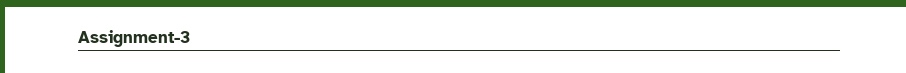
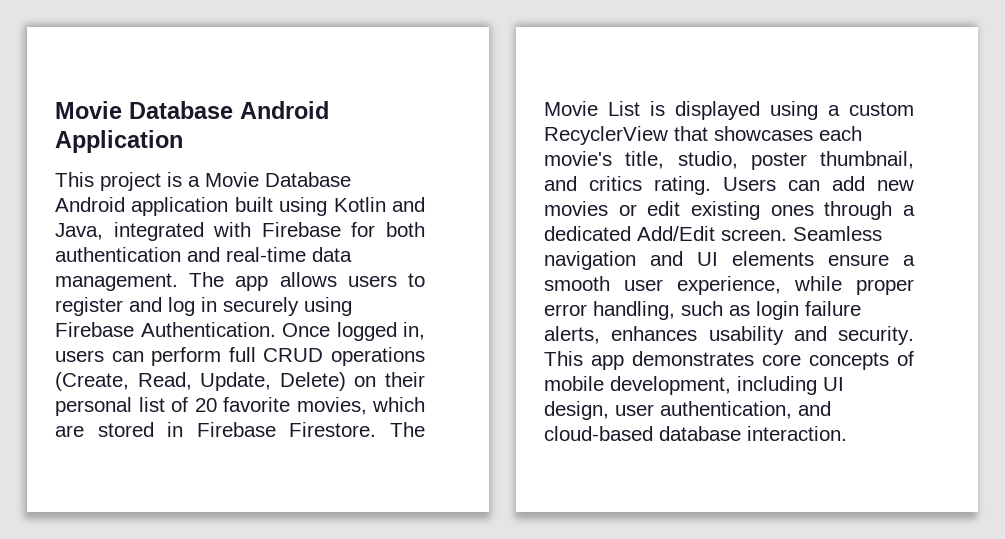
[78,30,190,47] Assignment-3 -> [55,101,329,119] [55,130,183,153] [55,172,351,191] [55,197,425,216] [55,222,425,241] [55,247,352,262] [55,272,425,291] [55,297,352,316] [55,322,425,341] [55,347,425,366] [55,372,425,391] [55,397,425,416] [55,422,425,437] [544,101,914,120] [544,126,862,145] [544,151,914,170] [544,176,914,195] [544,201,915,220] [544,226,882,241] [544,251,915,270] [544,276,914,295] [544,301,861,320] [544,326,914,345] [544,351,914,370] [544,376,844,395] [544,401,831,420] [544,426,847,441] Movie Database Android Application // This project is a Movie Database Android application built using Kotlin and Java, integrated with Firebase for both authentication and real-time data management. The app allows users to register and log in securely using Firebase Authentication. Once logged in, users can perform full CRUD operations (Create, Read, Update, Delete) on their personal list of 20 favorite movies, which are stored in Firebase Firestore. The Movie List is displayed using a custom RecyclerView that showcases each movie's title, studio, poster thumbnail, and critics rating. Users can add new movies or edit existing ones through a dedicated Add/Edit screen. Seamless navigation and UI elements ensure a smooth user experience, while proper error handling, such as login failure alerts, enhances usability and security. This app demonstrates core concepts of mobile development, including UI design, user authentication, and cloud-based database interaction.

